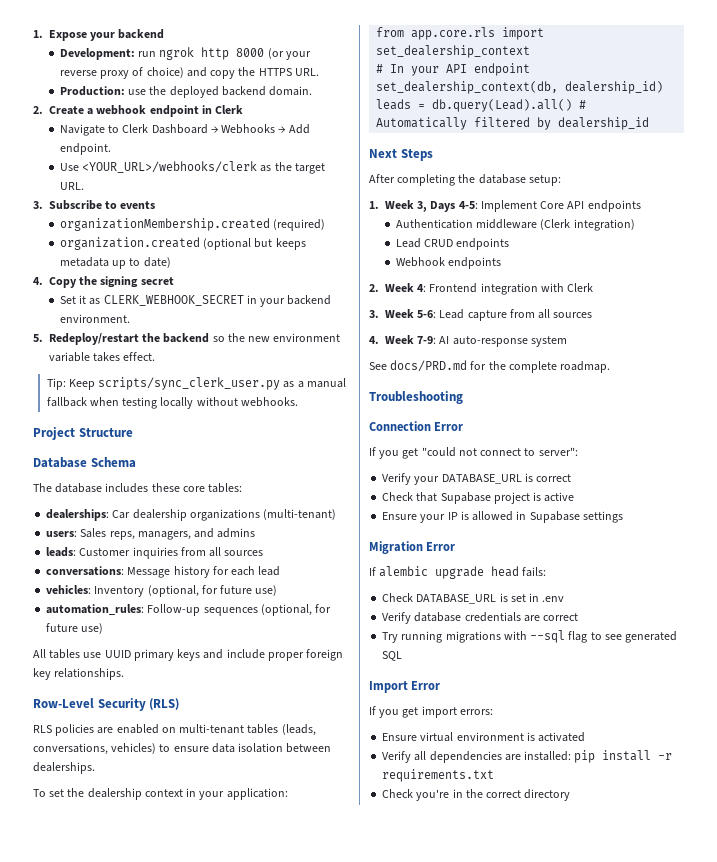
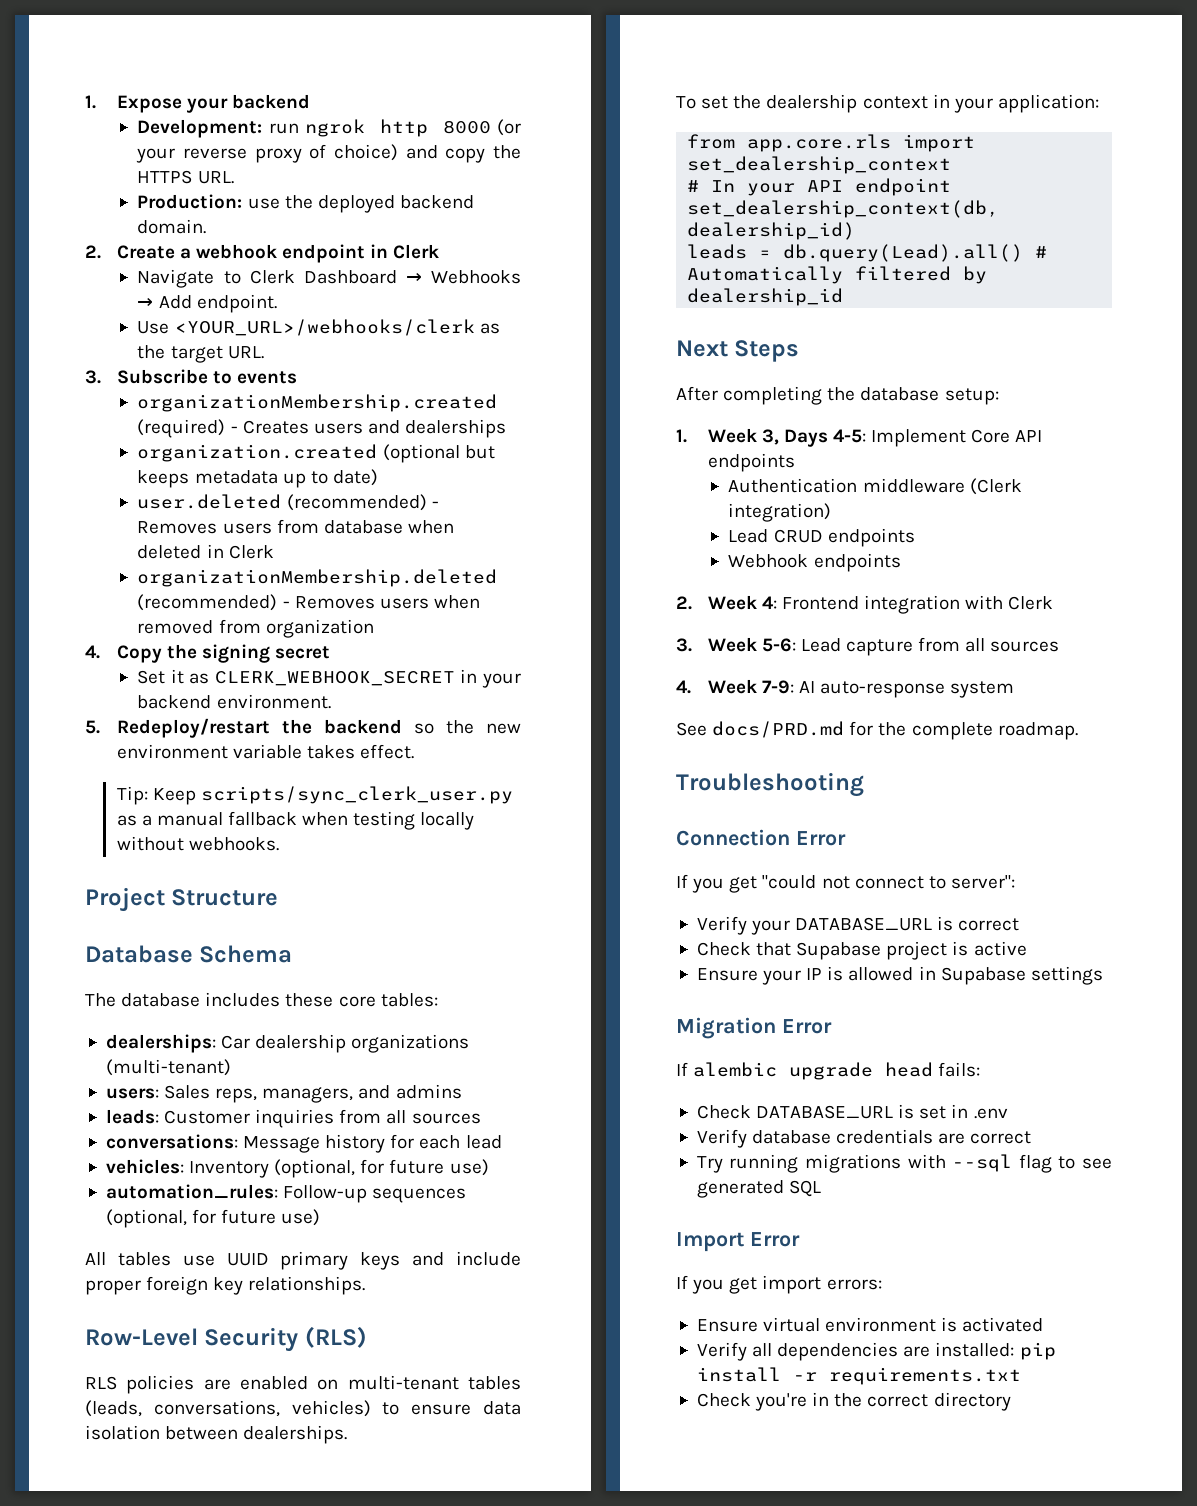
(326, 225) none -> [230,419,507,438] - Creates users and dealerships
(171, 262) none -> [137,494,439,511] [137,519,454,534] [137,544,274,559] [137,569,498,587] [137,594,480,611] [137,619,374,638] // user.deleted (recommended) - Removes users from database when deleted in Clerk // organizationMembership.deleted (recommended) - Removes users when removed from organization

